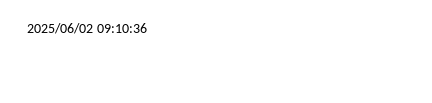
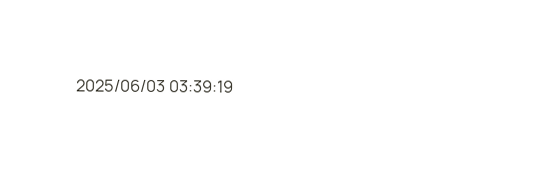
[27,23,147,34] 2025/06/02 09:10:36 -> [75,79,235,93] 2025/06/03 03:39:19

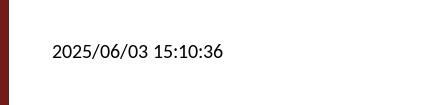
[168,80,235,93] 03:39:19 -> [153,44,224,58] 15:10:36

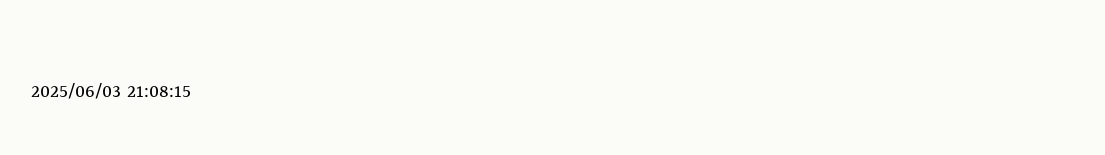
[153,44,224,58] 15:10:36 -> [126,86,191,97] 21:08:15

